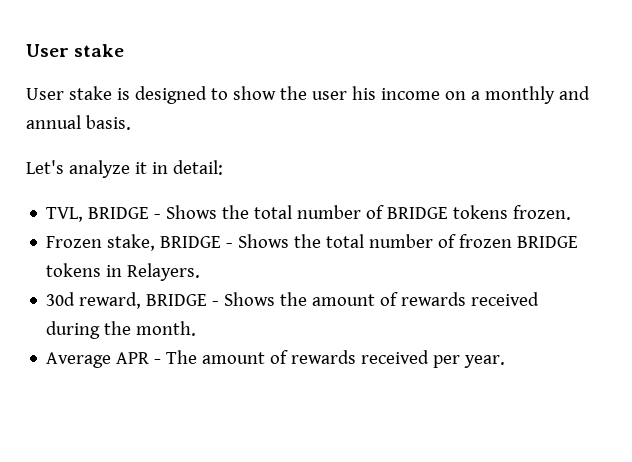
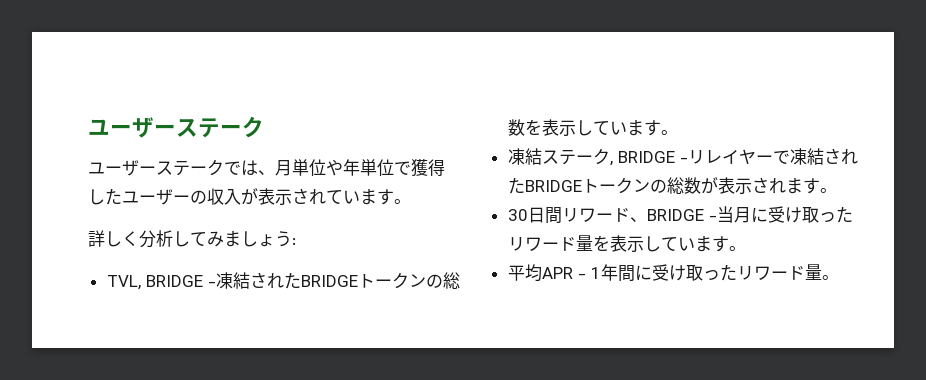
[26,44,125,57] [26,86,590,104] [26,115,131,130] [26,160,223,178] [46,205,572,222] [46,234,579,251] [46,263,201,281] [46,292,540,309] [46,321,197,339] [46,350,506,368] User stake // User stake is designed to show the user his income on a monthly and annual basis. // Let's analyze it in detail: // TVL, BRIDGE - Shows the total number of BRIDGE tokens frozen. // Frozen stake, BRIDGE - Shows the total number of frozen BRIDGE tokens in Relayers. // 30d reward, BRIDGE - Shows the amount of rewards received during the month. // Average APR - The amount of rewards received per year. -> [88,116,264,138] [88,159,445,177] [88,188,411,205] [88,230,296,248] [106,272,460,290] [507,119,678,136] [507,148,858,166] [507,177,837,194] [507,206,853,224] [507,235,746,252] [507,264,839,282] ユーザーステーク // ユーザーステークでは、月単位や年単位で獲得したユーザーの収入が表示されています。 // 詳しく分析してみましょう: // TVL, BRIDGE -凍結されたBRIDGEトークンの総数を表示しています。 // 凍結ステーク, BRIDGE -リレイヤーで凍結されたBRIDGEトークンの総数が表示されます。 // 30日間リワード、BRIDGE -当月に受け取ったリワード量を表示しています。 // 平均APR - 1年間に受け取ったリワード量。

